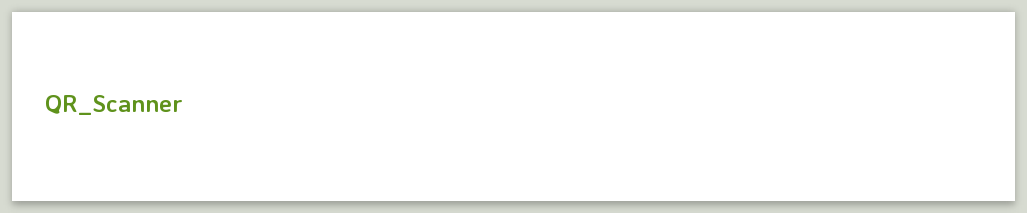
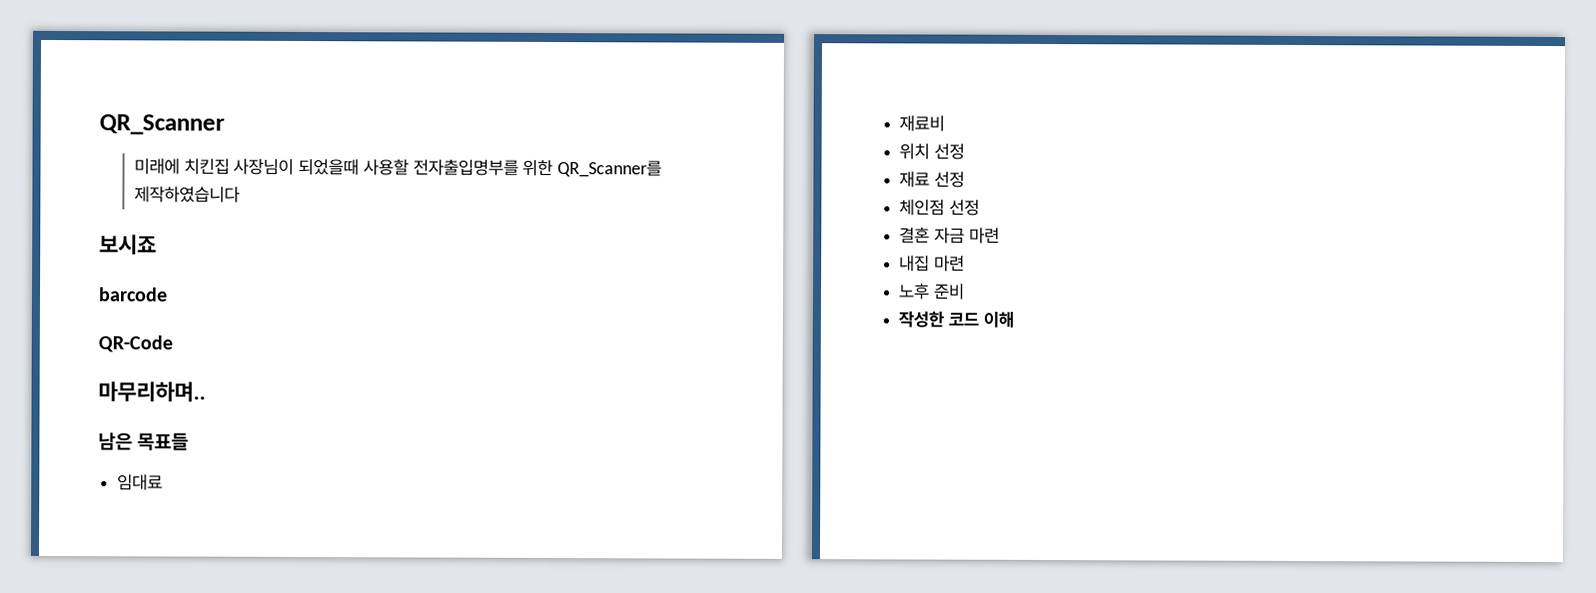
(183, 105) none -> [133,158,663,178] [133,186,240,203] [99,234,157,256] [98,287,168,302] [98,335,173,353] [98,381,206,403] [98,432,190,451] [117,474,164,491] [899,115,946,132] [899,143,965,160] [899,171,965,188] [899,199,980,216] [899,227,1000,244] [899,255,965,272] [898,283,965,300] [898,311,1014,328] // 미래에 치킨집 사장님이 되었을때 사용할 전자출입명부를 위한 QR_Scanner를 제작하였습니다 // 보시죠 // barcode // QR-Code // 마무리하며.. // 남은 목표들 // 임대료 // 재료비 // 위치 선정 // 재료 선정 // 체인점 선정 // 결혼 자금 마련 // 내집 마련 // 노후 준비 // 작성한 코드 이해

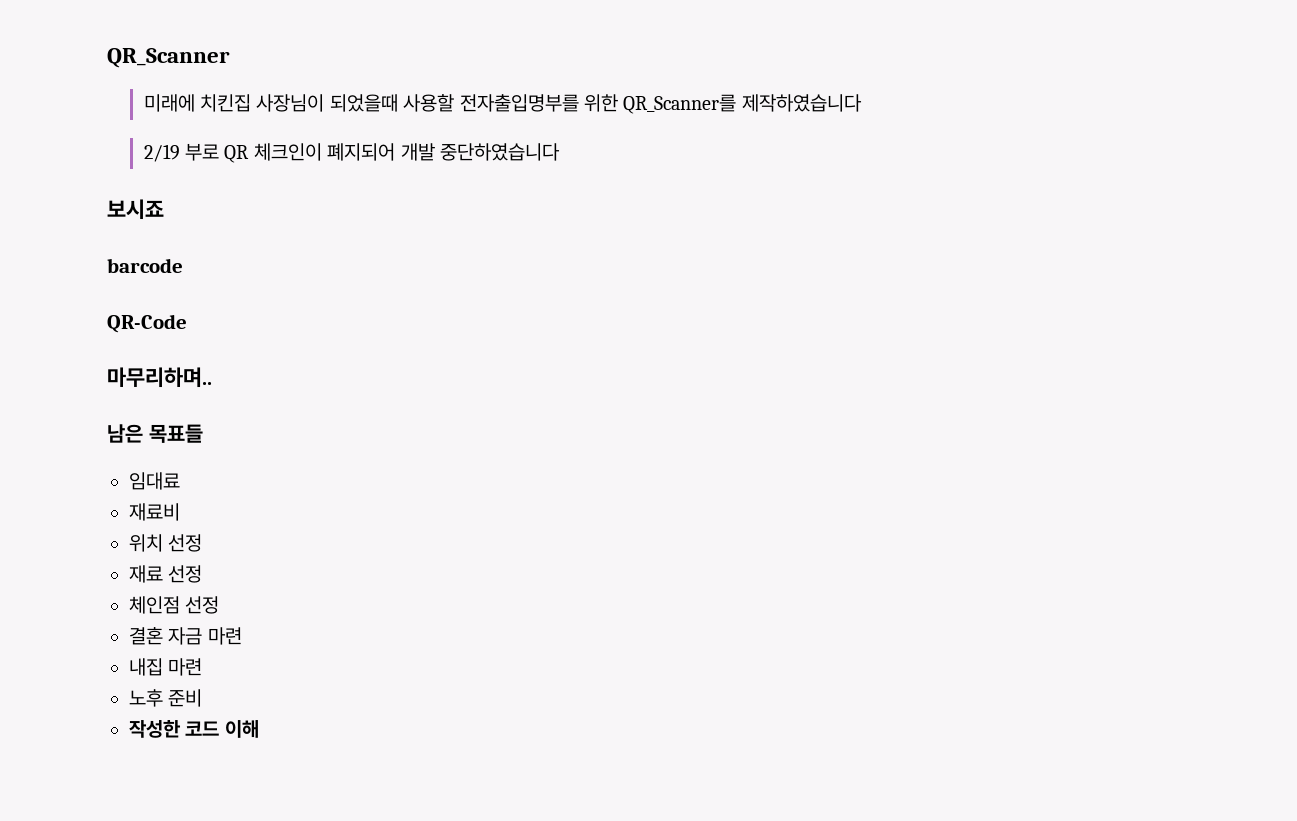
(240, 194) none -> [143,143,560,163] // 2/19 부로 QR 체크인이 폐지되어 개발 중단하였습니다

